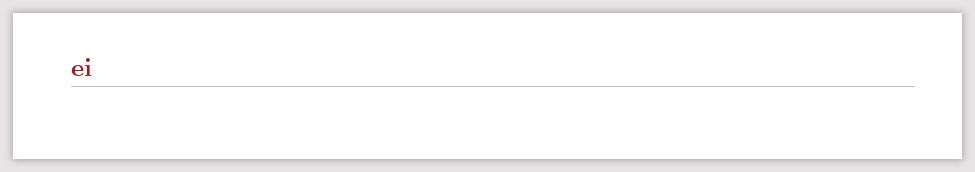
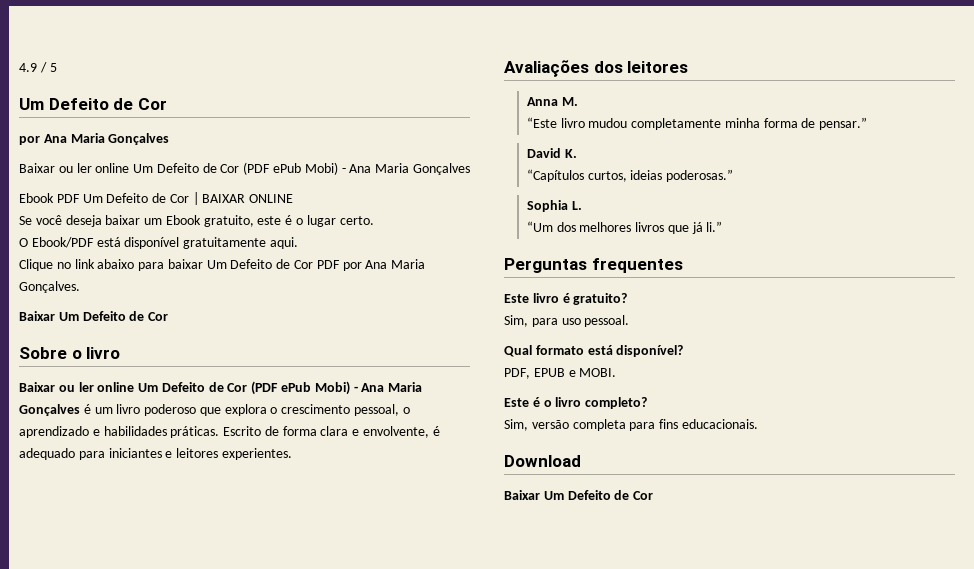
[71,58,92,76] ei -> [19,62,57,73] [19,98,167,110] [19,133,170,145] [19,162,470,175] [19,192,294,205] [19,215,374,227] [19,237,298,249] [19,259,426,271] [19,281,80,293] [19,311,169,321] [19,347,121,359] [19,381,423,395] [19,404,410,416] [19,426,440,438] [19,448,292,460] [504,60,689,77] [526,97,578,106] [526,117,868,130] [526,148,577,158] [526,169,734,182] [526,200,582,212] [526,221,723,234] [504,258,683,273] [504,293,628,305] [504,315,630,327] [504,345,684,357] [504,368,617,379] [504,397,648,409] [504,419,758,431] [504,455,581,467] [504,490,654,500] 4.9 / 5 // Um Defeito de Cor // por Ana Maria Gonçalves // Baixar ou ler online Um Defeito de Cor (PDF ePub Mobi) - Ana Maria Gonçalves // Ebook PDF Um Defeito de Cor | BAIXAR ONLINE // Se você deseja baixar um Ebook gratuito, este é o lugar certo. // O Ebook/PDF está disponível gratuitamente aqui. // Clique no link abaixo para baixar Um Defeito de Cor PDF por Ana Maria Gonçalves. // Baixar Um Defeito de Cor // Sobre o livro // Baixar ou ler online Um Defeito de Cor (PDF ePub Mobi) - Ana Maria Gonçalves é um livro poderoso que explora o crescimento pessoal, o aprendizado e habilidades práticas. Escrito de forma clara e envolvente, é adequado para iniciantes e leitores experientes. // Avaliações dos leitores // Anna M. // “Este livro mudou completamente minha forma de pensar.” // David K. // “Capítulos curtos, ideias poderosas.” // Sophia L. // “Um dos melhores livros que já li.” // Perguntas frequentes // Este livro é gratuito? // Sim, para uso pessoal. // Qual formato está disponível? // PDF, EPUB e MOBI. // Este é o livro completo? // Sim, versão completa para fins educacionais. // Download // Baixar Um Defeito de Cor

